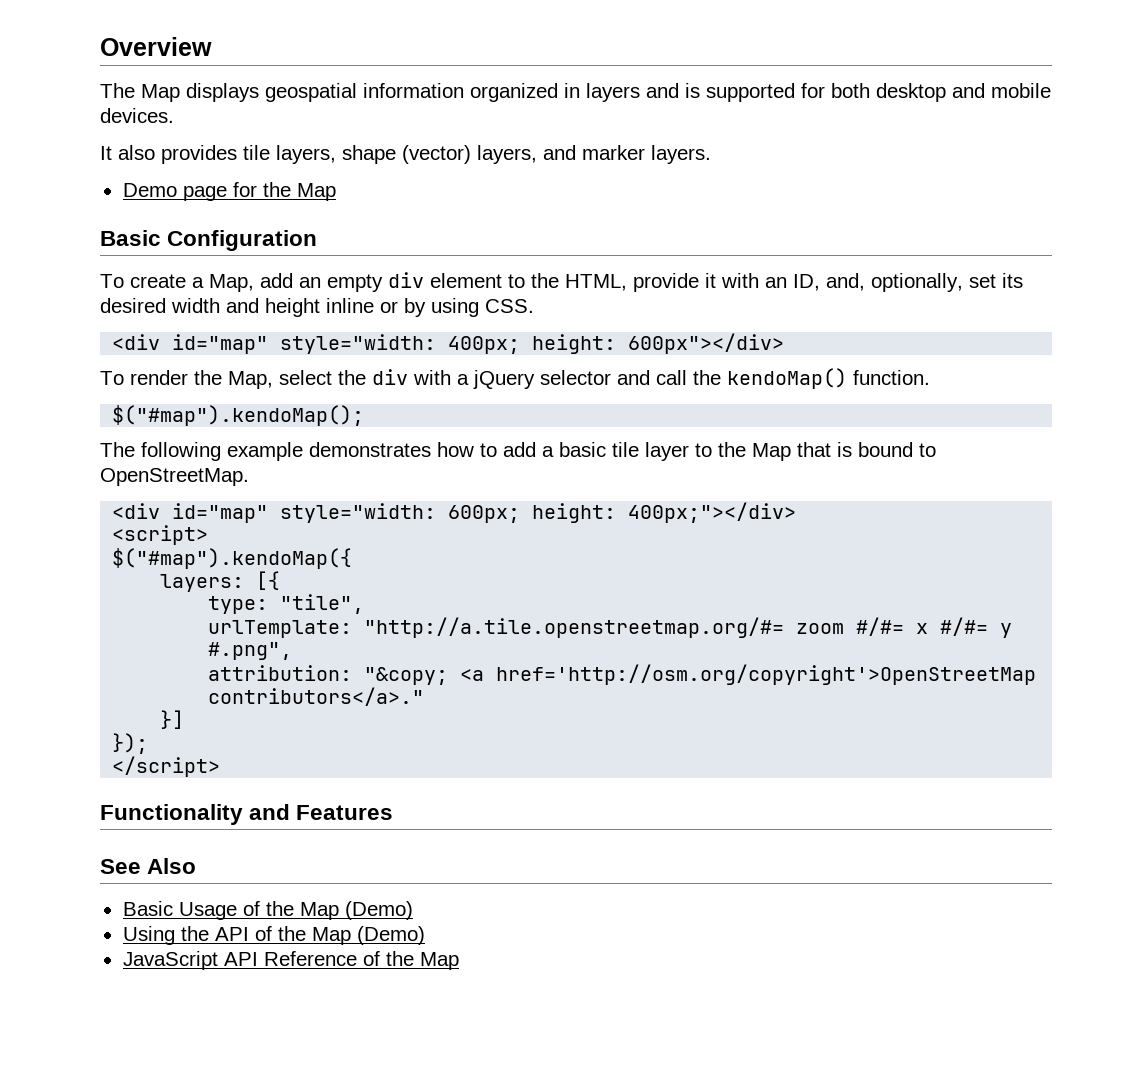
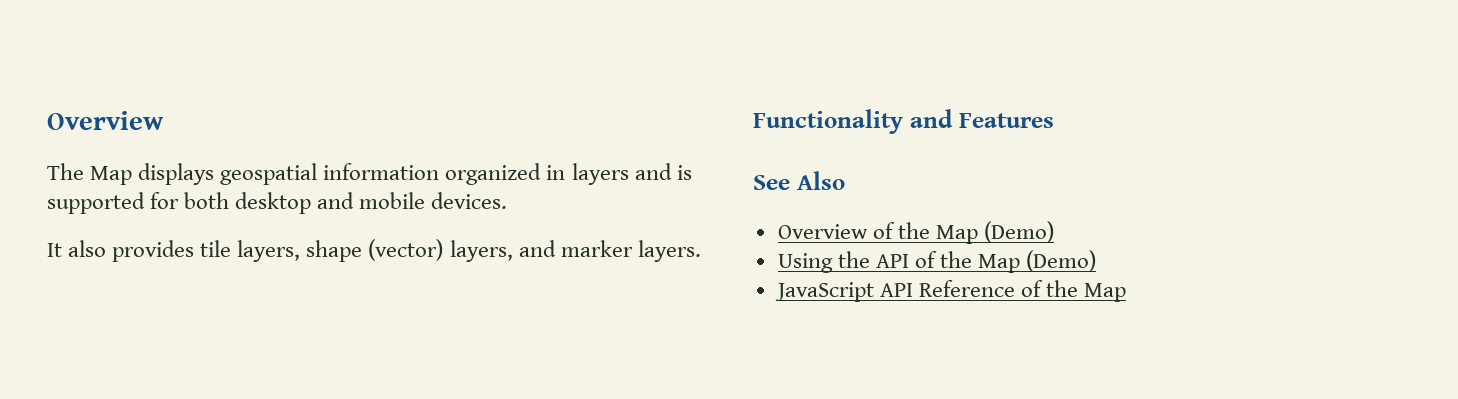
[122,182,336,201] [100,230,318,251] [100,272,1023,292] [100,298,534,317] [112,333,785,354] [100,368,930,389] [112,405,365,426] [100,442,936,461] [100,468,249,486] [112,502,797,523] [112,525,209,545] [112,548,353,569] [160,571,281,592] [208,594,365,614] [208,617,1013,638] [208,642,293,660] [208,664,1037,685] [208,687,425,706] [160,710,185,729] [112,733,149,754] [112,756,221,777] // Demo page for the Map // Basic Configuration // To create a Map, add an empty div element to the HTML, provide it with an ID, and, optionally, set its desired width and height inline or by using CSS. // <div id="map" style="width: 400px; height: 600px"></div> // To render the Map, select the div with a jQuery selector and call the kendoMap() function. // $("#map").kendoMap(); // The following example demonstrates how to add a basic tile layer to the Map that is bound to OpenStreetMap. // <div id="map" style="width: 600px; height: 400px;"></div> // <script> // $("#map").kendoMap({ // layers: [{ // type: "tile", // urlTemplate: "http://a.tile.openstreetmap.org/#= zoom #/#= x #/#= y #.png", // attribution: "&copy; <a href='http://osm.org/copyright'>OpenStreetMap contributors</a>." // }] // }); // </script> -> (701, 251) none
[122,901,237,920] Basic Usage -> [777,224,868,239] Overview

